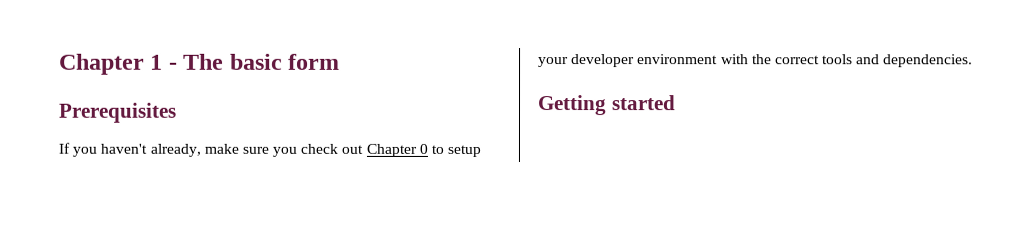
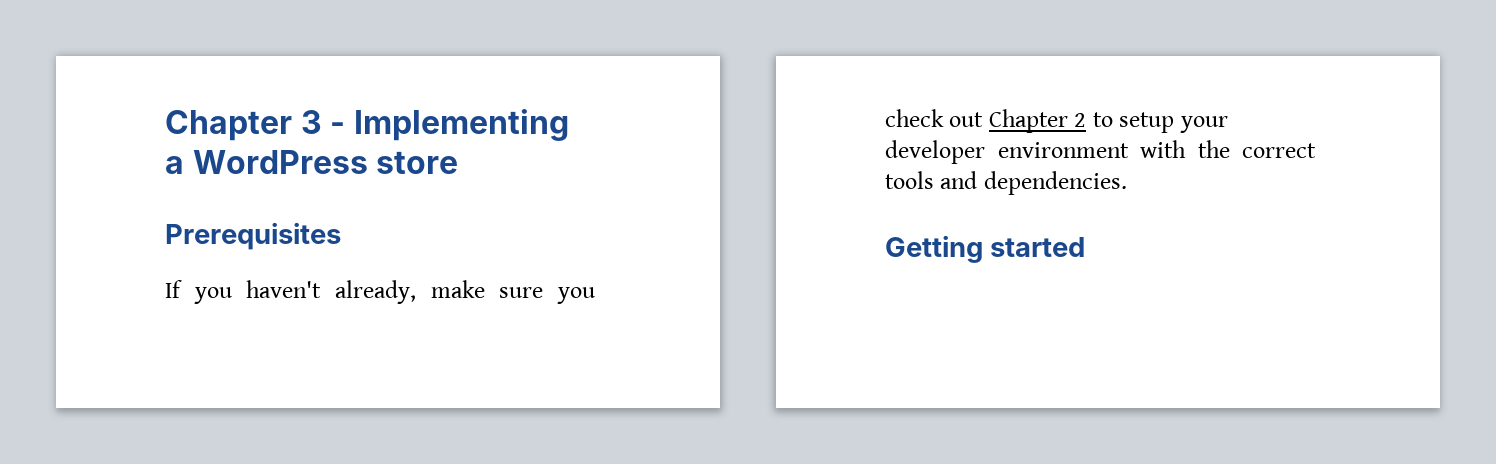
[59,53,341,75] Chapter 1 - The basic form -> [165,109,569,141] [165,150,459,174] Chapter 3 - Implementing a WordPress store
[418,143,428,154] 0 -> [1074,113,1087,127] 2

